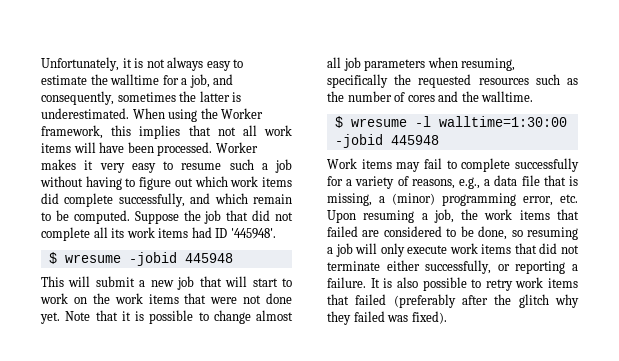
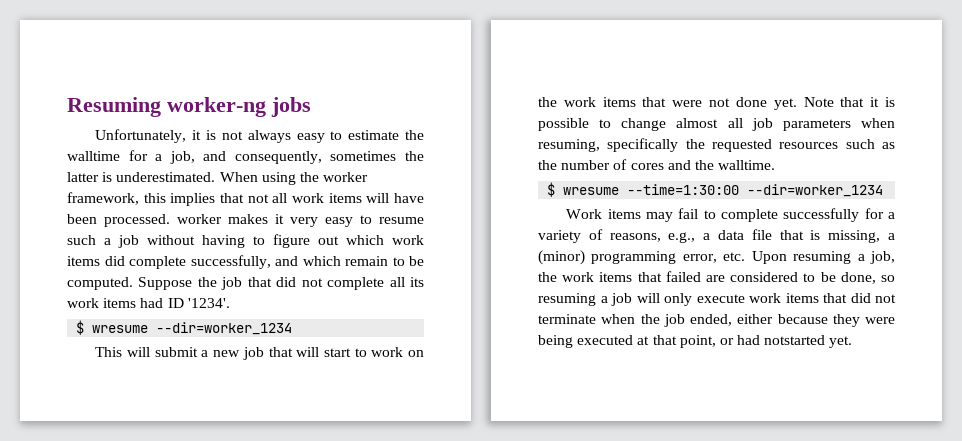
(41, 64) none -> [67,97,311,117] Resuming worker-ng jobs //
[221,108,264,119] Worker -> [323,172,369,182] worker
[215,142,258,153] Worker -> [177,214,222,224] worker
[230,228,276,239] [48,252,233,266] '445948'. // $ wresume -jobid 445948 -> [187,298,230,308] [76,320,293,335] '1234'. // $ wresume --dir=worker_1234
[414,116,567,127] [334,134,439,148] -l walltime=1:30:00 -jobid 445948 -> [627,184,884,197] --time=1:30:00 --dir=worker_1234
[386,260,578,274] [327,277,578,291] [327,294,579,308] [327,311,447,325] either successfully, or reporting a failure. It is also possible to retry work items that failed (preferably after the glitch why they failed was fixed). -> [601,314,895,327] [538,335,853,348] when the job ended, either because they were being executed at that point, or had notstarted yet.

